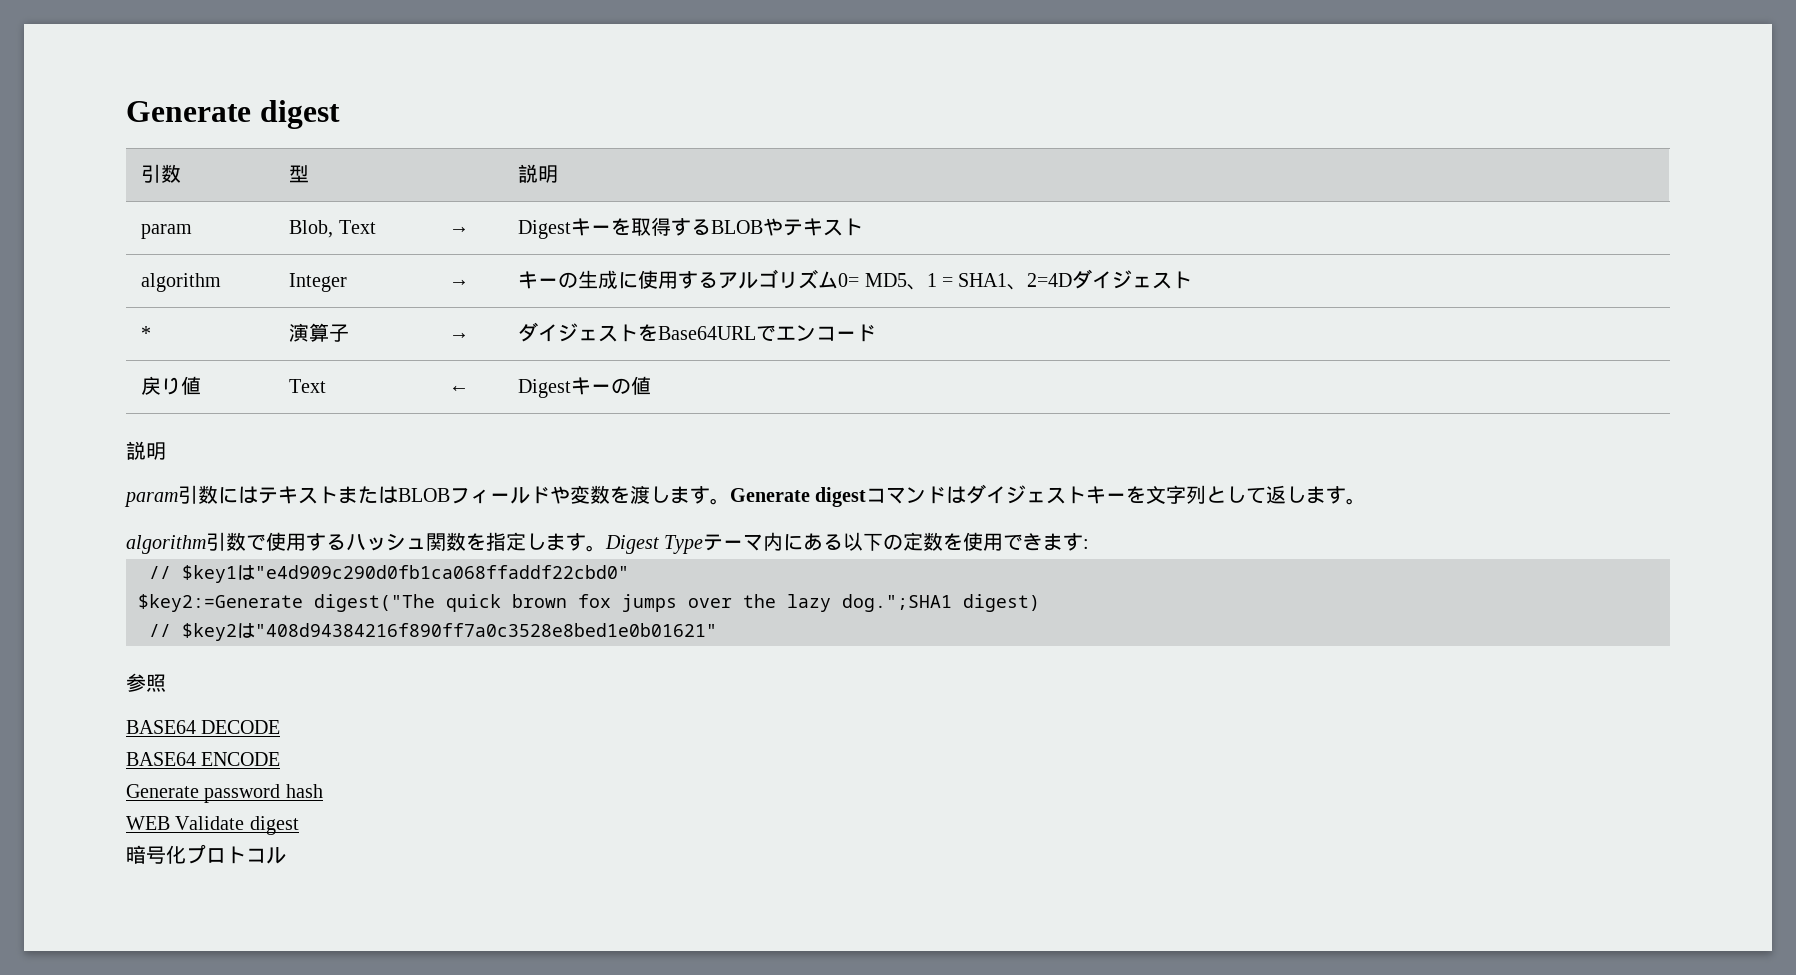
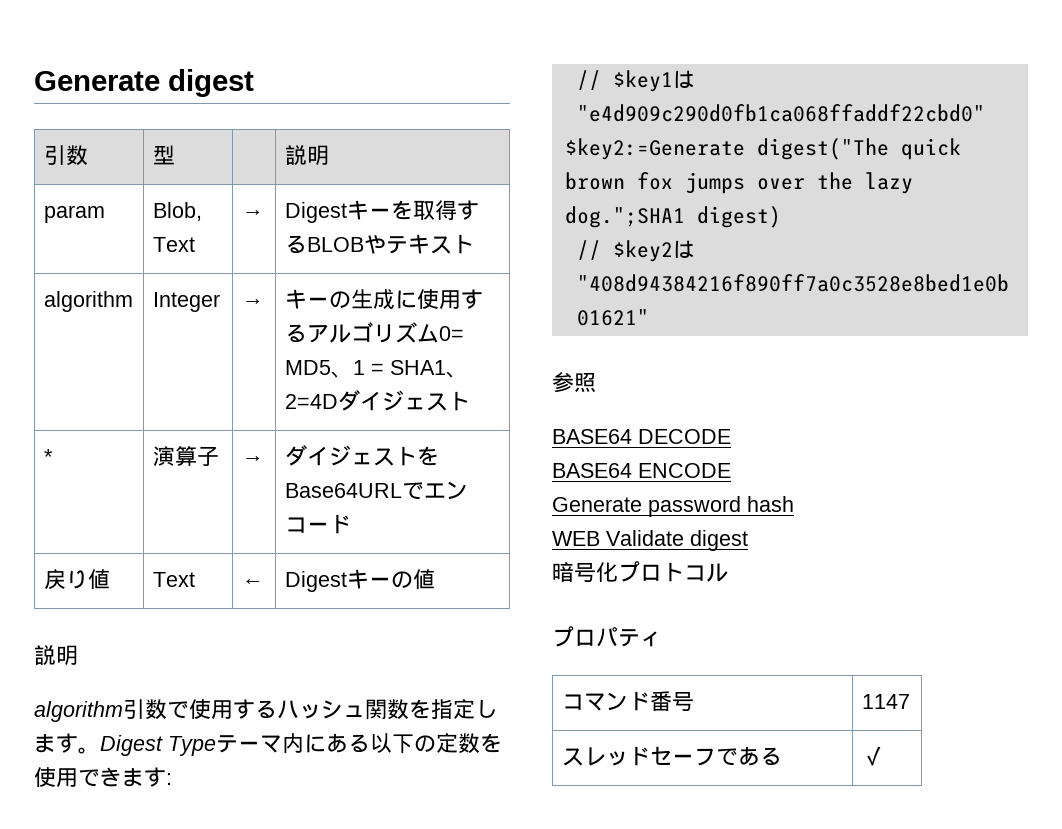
[124,484,1367,507] // param引数にはテキストまたはBLOBフィールドや変数を渡します。Generate digestコマンドはダイジェストキーを文字列として返します。 -> (78, 655) none
(286, 855) none -> [552,626,662,647] [561,691,694,712] [861,694,910,709] [561,746,782,766] [861,746,884,766] // プロパティ // コマンド番号 | 1147 // スレッドセーフである | ✓

